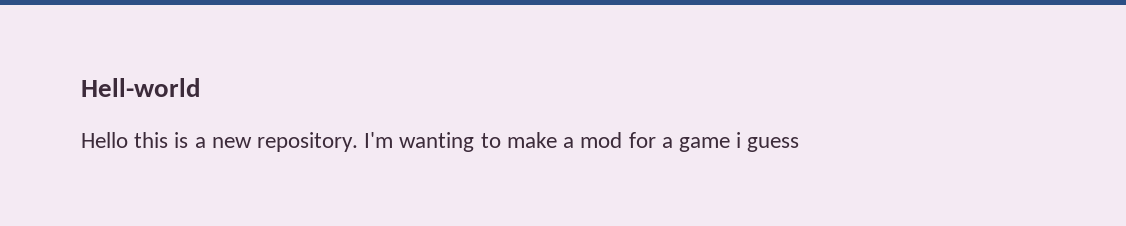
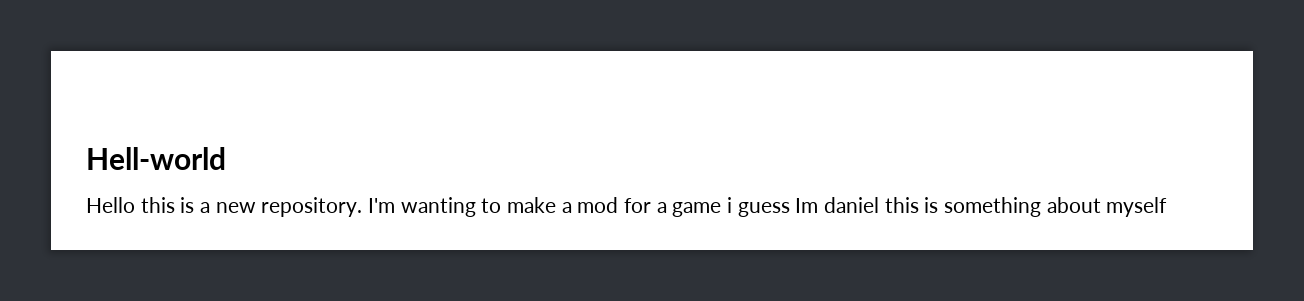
(800, 144) none -> [795,197,1168,217] Im daniel this is something about myself

